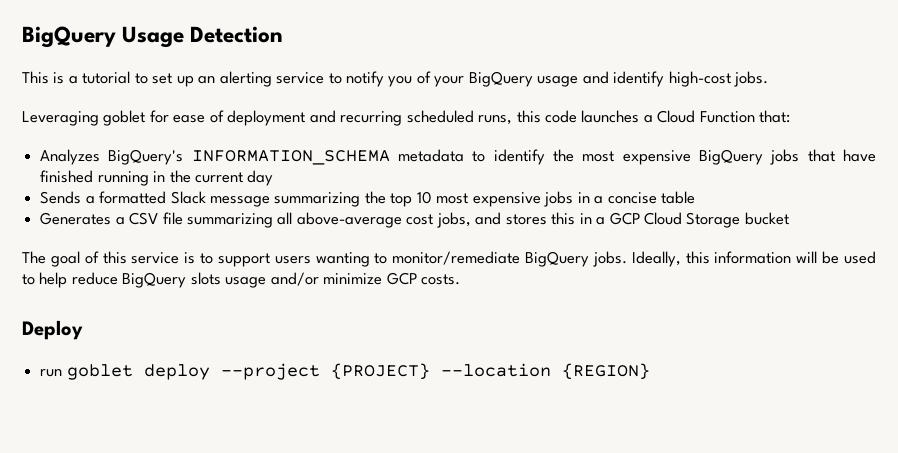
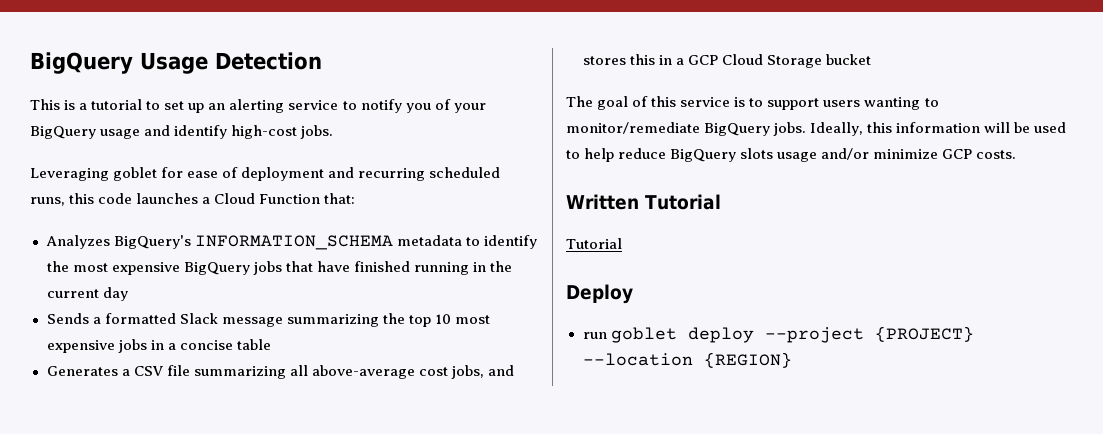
(461, 279) none -> [566,194,721,210] [566,238,622,249] // Written Tutorial // Tutorial

